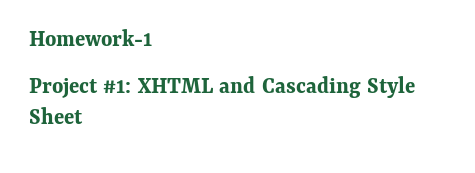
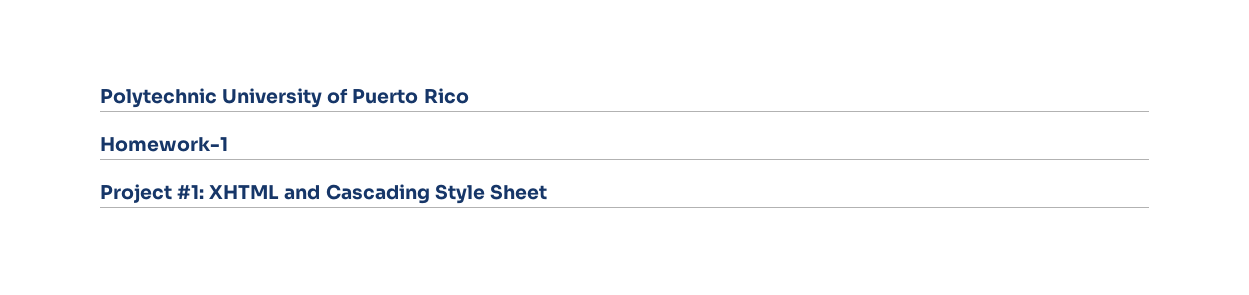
(29, 37) none -> [100,88,469,108] Polytechnic University of Puerto Rico //

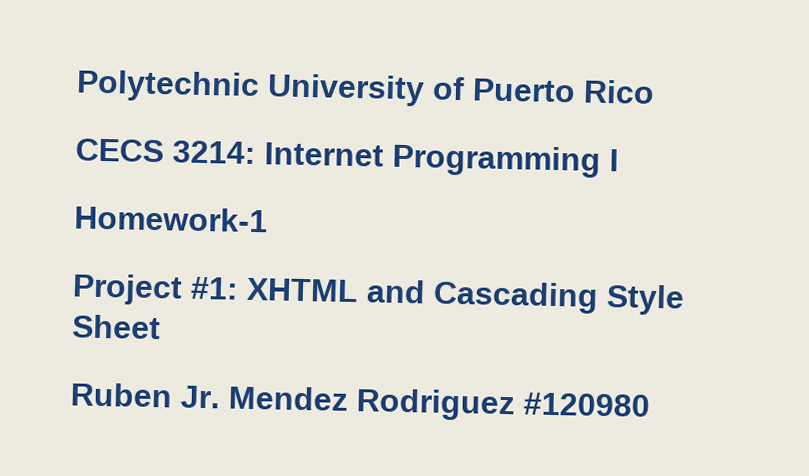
(469, 96) none -> [75,138,619,178] // CECS 3214: Internet Programming I
(547, 192) none -> [70,382,650,422] // Ruben Jr. Mendez Rodriguez #120980

